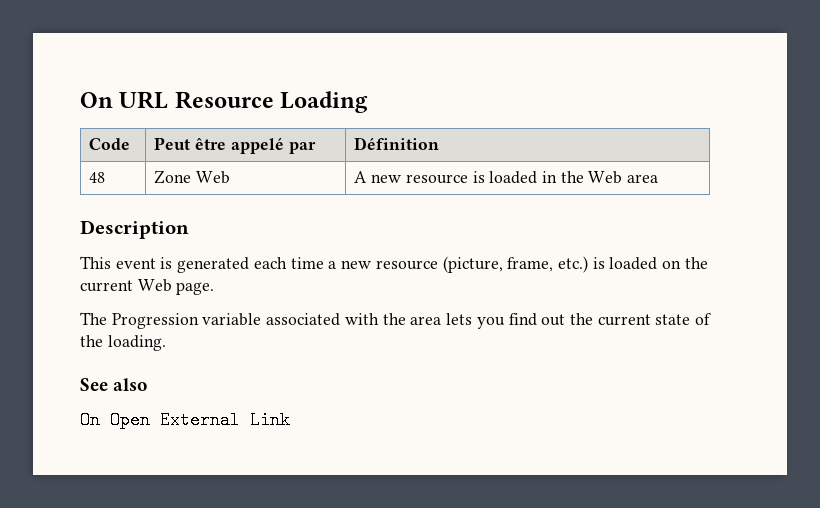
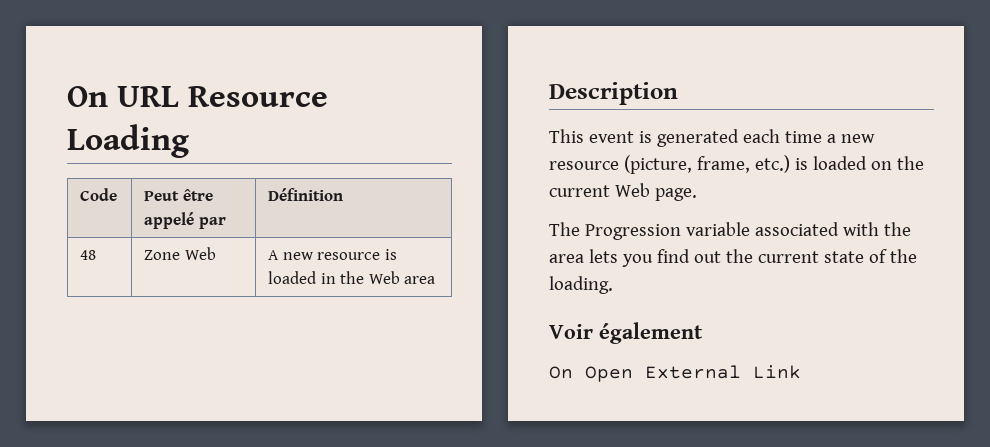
[80,378,148,391] See also -> [549,322,703,344] Voir également

